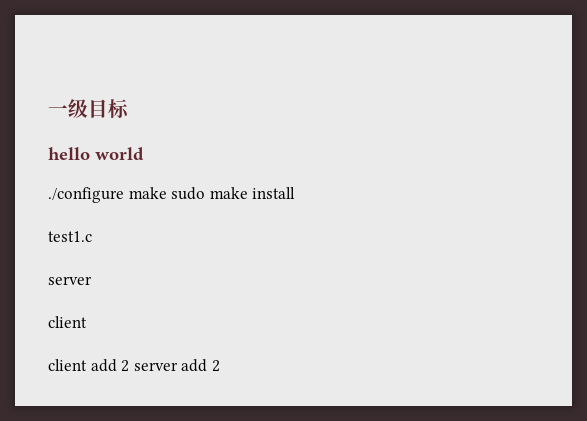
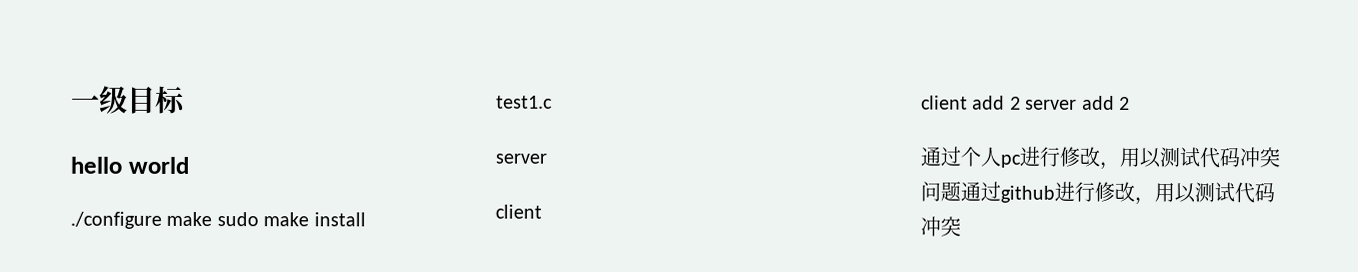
(220, 366) none -> [920,146,1280,170] [920,181,1275,205] [920,216,961,237] // 通过个人pc进行修改，用以测试代码冲突问题通过github进行修改，用以测试代码冲突

